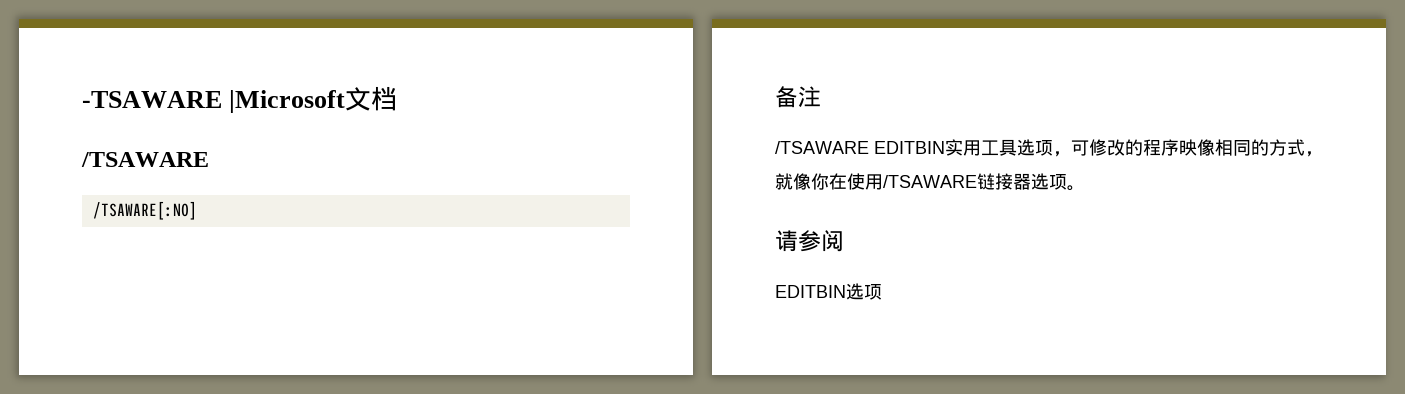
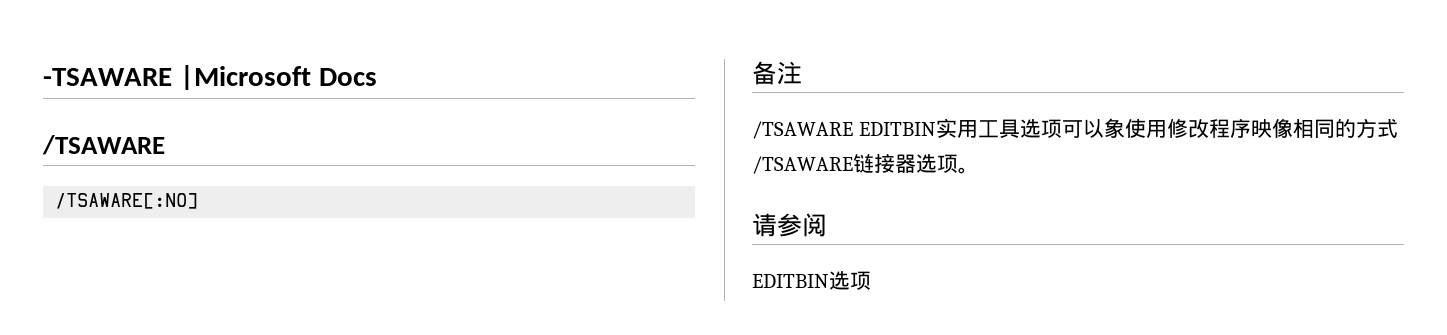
[345,86,398,111] 文档 -> [318,68,377,86] Docs
[1053,139,1143,157] ，可修改的 -> [1061,118,1209,138] 可以象使用修改
[1305,151,1323,157] [775,173,883,190] ，就像你在使用 -> (1398, 128) none

